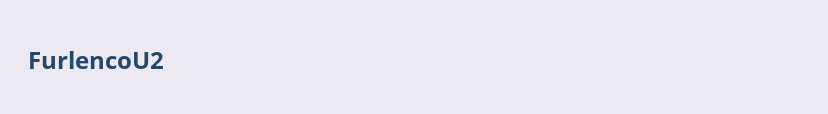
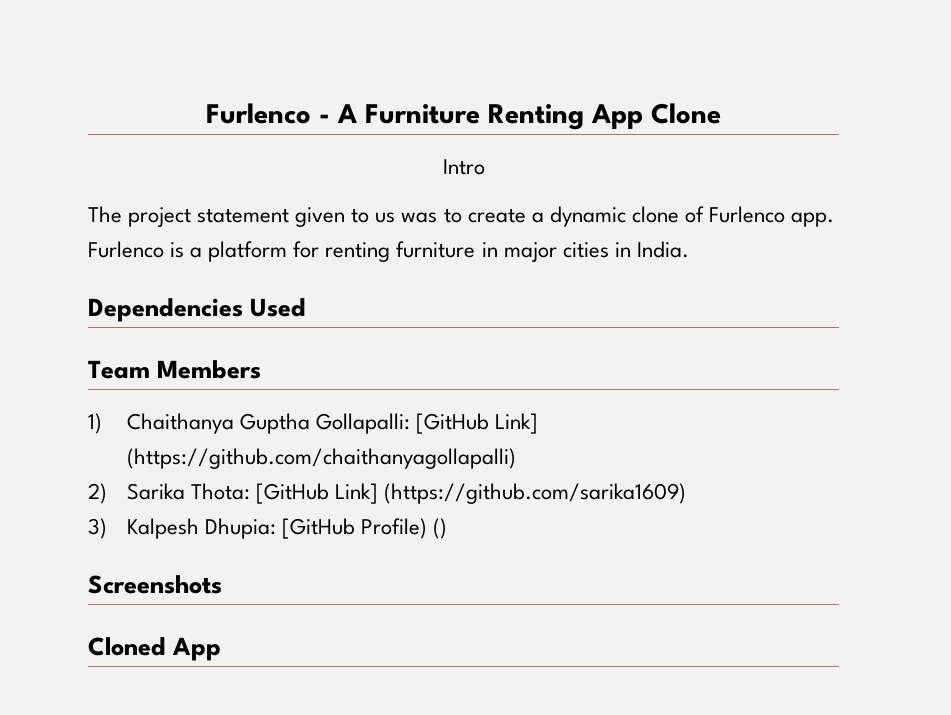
[28,51,164,69] FurlencoU2 -> [206,103,721,130] [442,159,485,175] [88,206,835,227] [88,241,689,262] [88,298,307,322] [88,360,262,379] [88,413,539,434] [126,448,516,469] [88,483,687,504] [88,518,448,539] [88,575,222,594] [88,637,222,661] Furlenco - A Furniture Renting App Clone // Intro // The project statement given to us was to create a dynamic clone of Furlenco app. Furlenco is a platform for renting furniture in major cities in India. // Dependencies Used // Team Members // 1) Chaithanya Guptha Gollapalli: [GitHub Link] (https://github.com/chaithanyagollapalli) // 2) Sarika Thota: [GitHub Link] (https://github.com/sarika1609) // 3) Kalpesh Dhupia: [GitHub Profile) () // Screenshots // Cloned App

